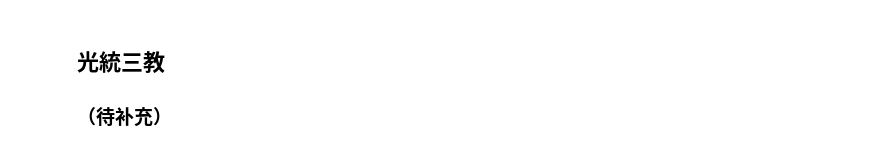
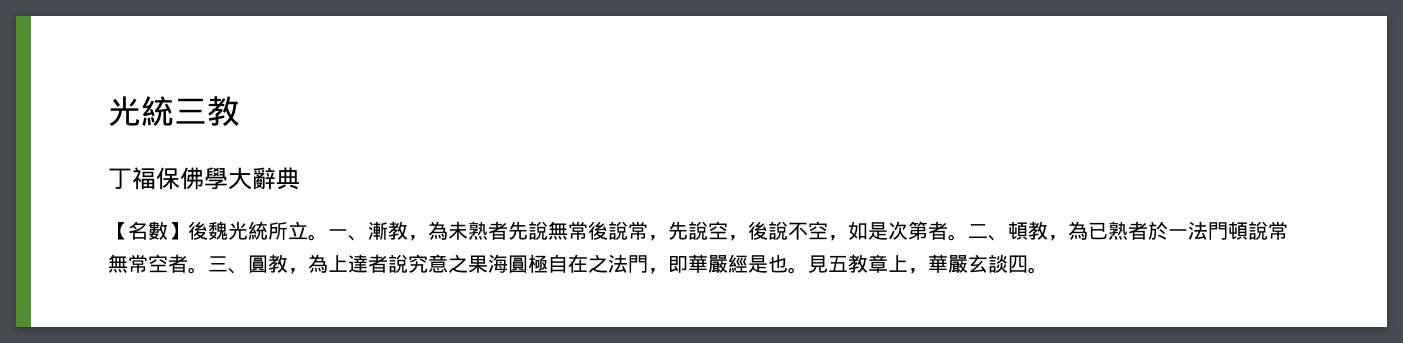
[77,107,172,127] （待补充） -> [108,167,300,190] [108,221,1288,241] [108,254,1048,274] 丁福保佛學大辭典 // 【名數】後魏光統所立。一、漸教，為未熟者先說無常後說常，先說空，後說不空，如是次第者。二、頓教，為已熟者於一法門頓說常無常空者。三、圓教，為上達者說究意之果海圓極自在之法門，即華嚴經是也。見五教章上，華嚴玄談四。

